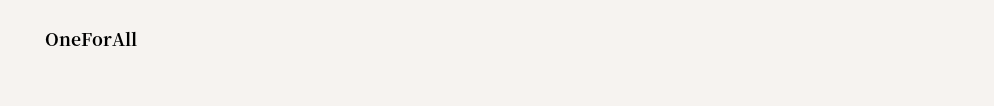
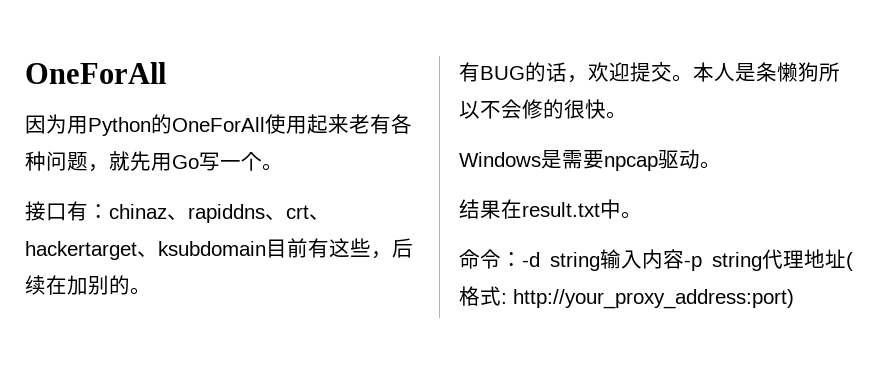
[45,31,137,46] OneForAll -> [25,62,166,84] [25,114,412,136] [25,151,283,172] [25,201,330,223] [25,238,413,260] [25,275,151,295] [459,62,840,83] [459,99,627,119] [459,149,721,171] [459,199,642,219] [459,249,853,271] [459,286,794,309] OneForAll // 因为用Python的OneForAll使用起来老有各种问题，就先用Go写一个。 // 接口有：chinaz、rapiddns、crt、hackertarget、ksubdomain目前有这些，后续在加别的。 // 有BUG的话，欢迎提交。本人是条懒狗所以不会修的很快。 // Windows是需要npcap驱动。 // 结果在result.txt中。 // 命令：-d string输入内容-p string代理地址(格式: http://your_proxy_address:port)

